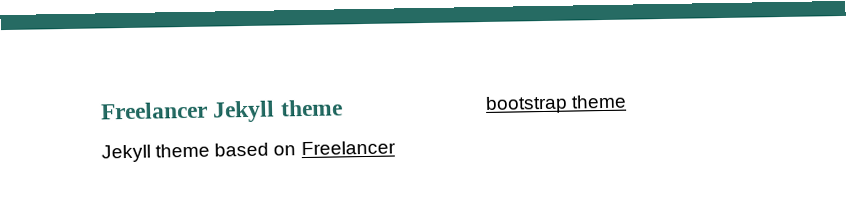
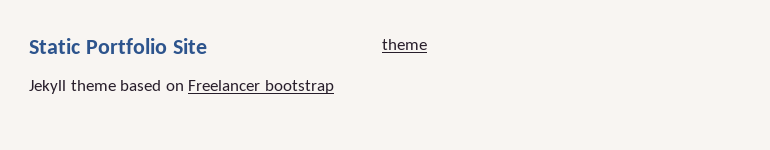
[100,99,343,123] Freelancer Jekyll theme -> [29,38,207,54] Static Portfolio Site

